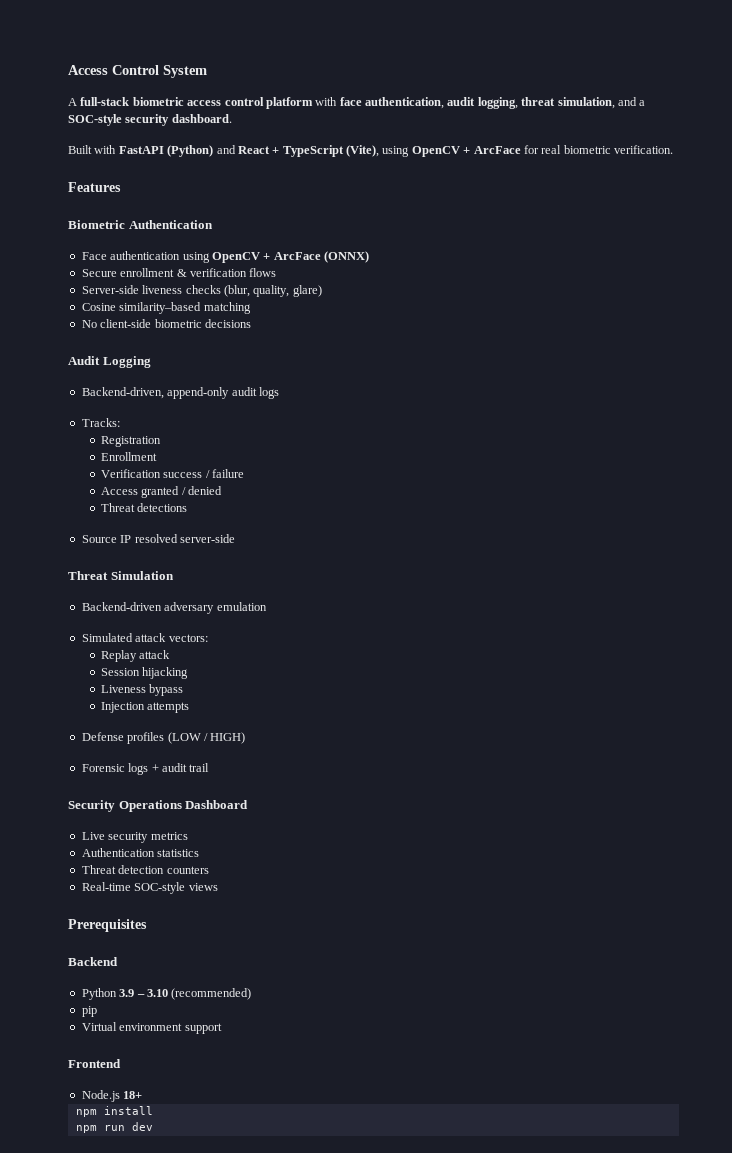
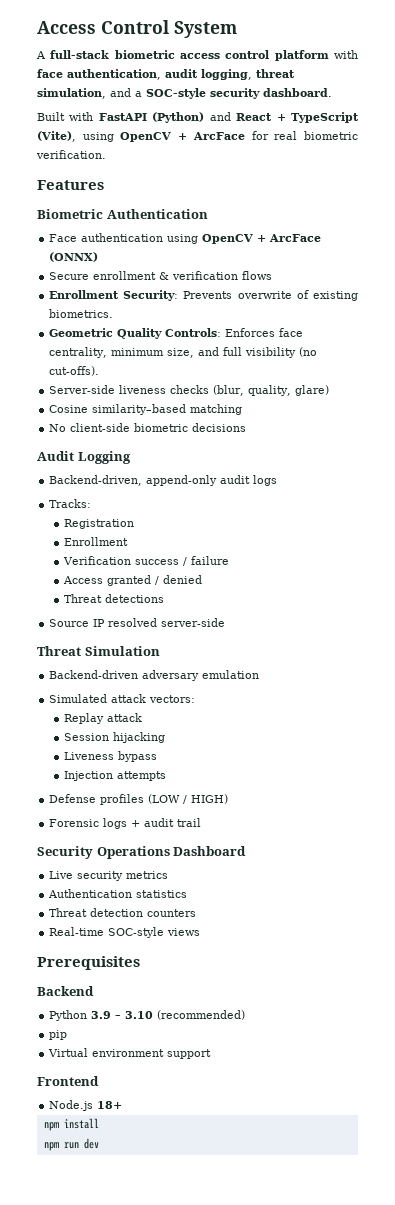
(277, 272) none -> [49,290,358,301] [49,309,114,318] [49,328,304,339] [49,347,318,358] [49,366,100,376] // Enrollment Security: Prevents overwrite of existing biometrics. // Geometric Quality Controls: Enforces face centrality, minimum size, and full visibility (no cut-offs).

